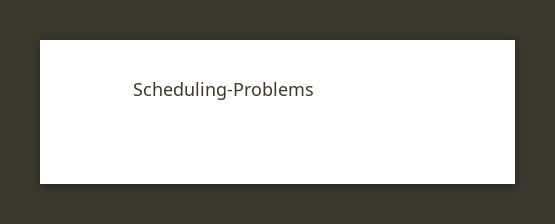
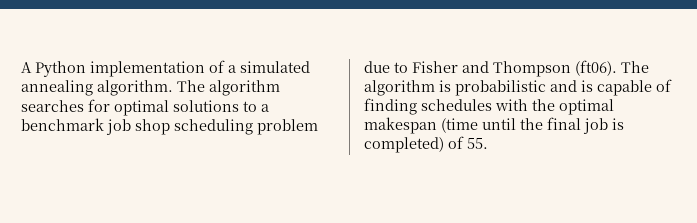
[133,82,314,100] Scheduling-Problems -> [21,60,310,77] [21,80,280,96] [21,99,269,116] [21,118,318,135] [364,60,649,77] [364,79,672,96] [364,98,614,115] [364,117,624,134] [364,136,488,153] A Python implementation of a simulated annealing algorithm. The algorithm searches for optimal solutions to a benchmark job shop scheduling problem due to Fisher and Thompson (ft06). The algorithm is probabilistic and is capable of finding schedules with the optimal makespan (time until the final job is completed) of 55.

